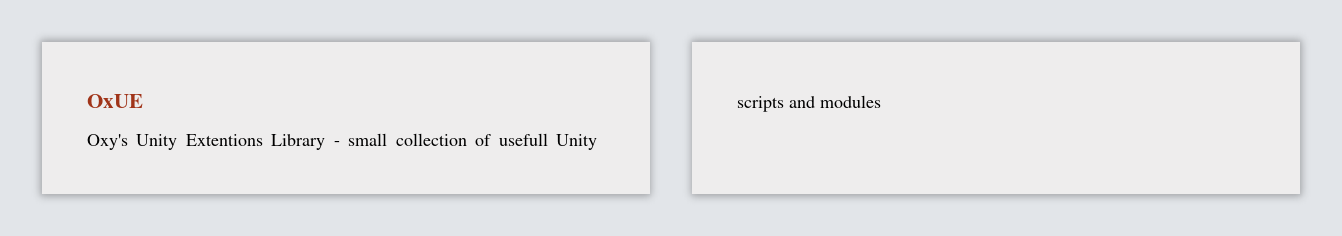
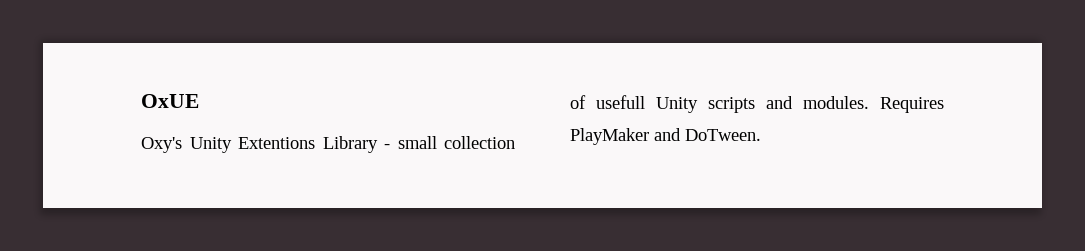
[820,95,881,108] modules -> [803,96,944,113] [570,128,761,145] modules. Requires PlayMaker and DoTween.

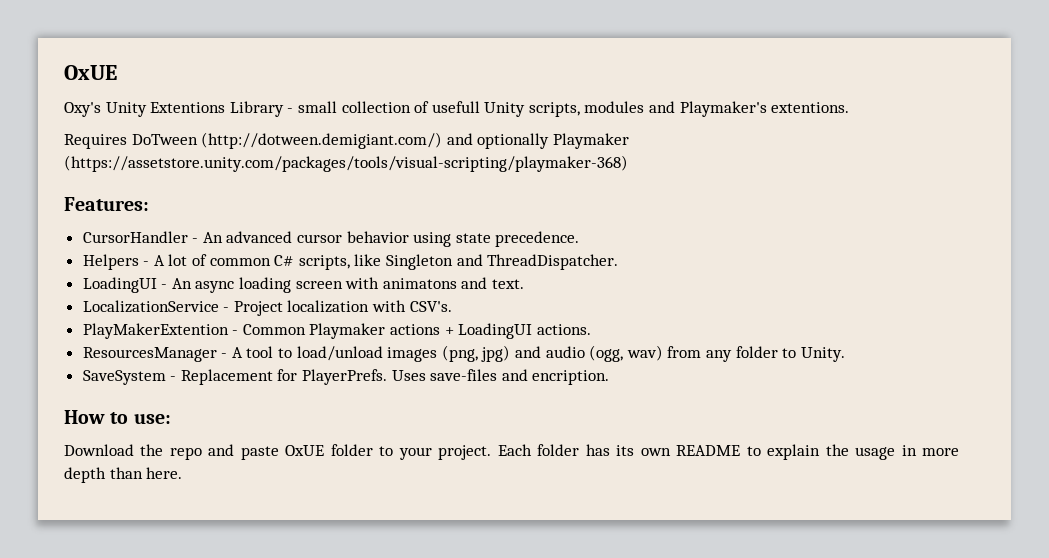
[708,96,944,113] [570,128,761,145] scripts and modules. Requires PlayMaker and DoTween. -> [528,101,850,117] [64,132,629,149] [64,155,628,172] [64,197,149,211] [82,231,580,247] [82,254,619,270] [82,277,525,293] [82,300,452,316] [82,323,591,339] [82,345,845,362] [82,369,610,385] [64,410,171,424] [64,444,960,460] [64,467,183,483] scripts, modules and Playmaker's extentions. // Requires DoTween (http://dotween.demigiant.com/) and optionally Playmaker (https://assetstore.unity.com/packages/tools/visual-scripting/playmaker-368) // Features: // CursorHandler - An advanced cursor behavior using state precedence. // Helpers - A lot of common C# scripts, like Singleton and ThreadDispatcher. // LoadingUI - An async loading screen with animatons and text. // LocalizationService - Project localization with CSV's. // PlayMakerExtention - Common Playmaker actions + LoadingUI actions. // ResourcesManager - A tool to load/unload images (png, jpg) and audio (ogg, wav) from any folder to Unity. // SaveSystem - Replacement for PlayerPrefs. Uses save-files and encription. // How to use: // Download the repo and paste OxUE folder to your project. Each folder has its own README to explain the usage in more depth than here.

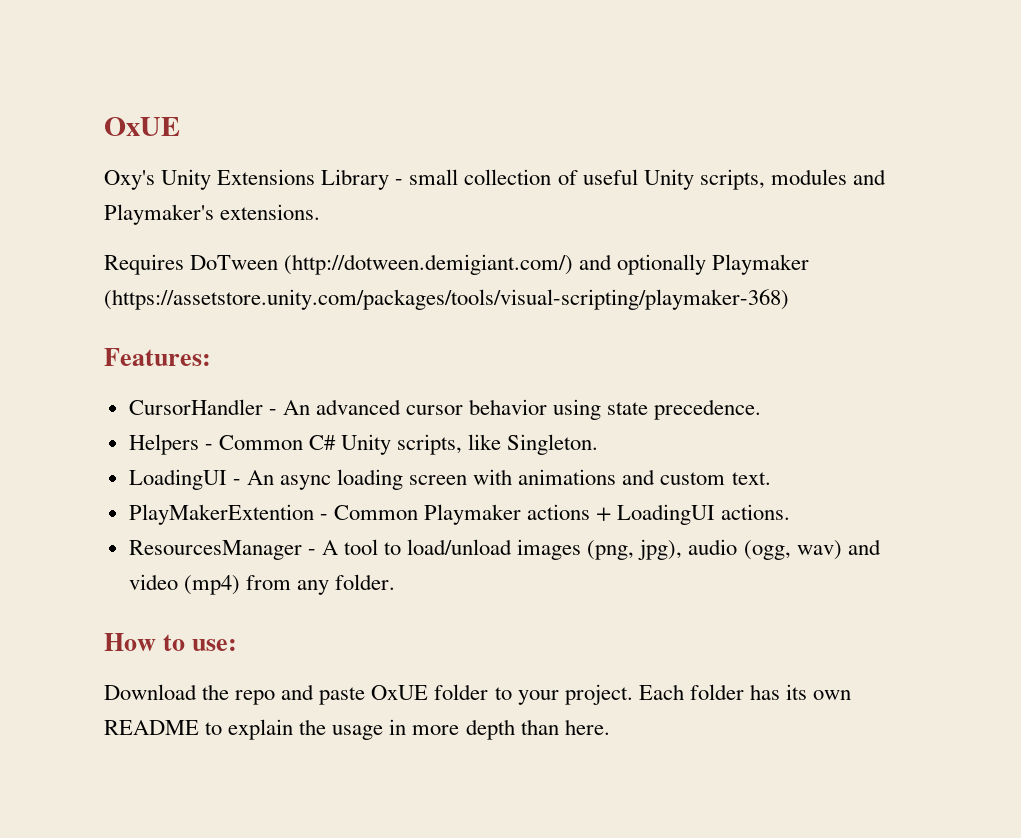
[150,102,226,113] Extentions -> [217,169,316,185] Extensions
[431,101,480,113] usefull -> [582,169,638,185] useful
[771,102,850,113] extentions. -> [220,204,321,220] extensions.
[153,254,619,270] A lot of common C# scripts, like Singleton and ThreadDispatcher. -> [218,434,599,455] Common C# Unity scripts, like Singleton.
[382,277,525,289] [82,300,452,316] animatons and text. // LocalizationService - Project localization with CSV's. -> [518,469,771,485] animations and custom text.
[481,345,542,362] jpg) and -> [638,539,683,560] jpg),
[667,346,845,362] [82,369,610,385] from any folder to Unity. // SaveSystem - Replacement for PlayerPrefs. Uses save-files and encription. -> [847,539,881,555] [128,574,396,595] and video (mp4) from any folder.

